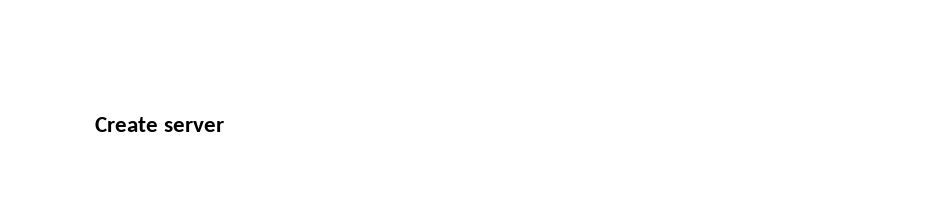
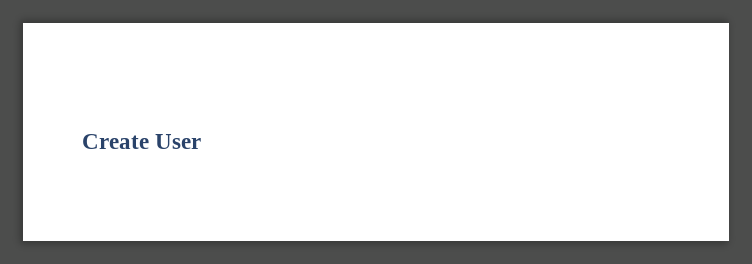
[164,121,225,132] server -> [155,134,202,149] User

